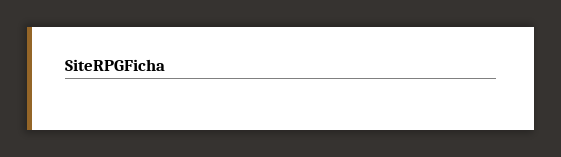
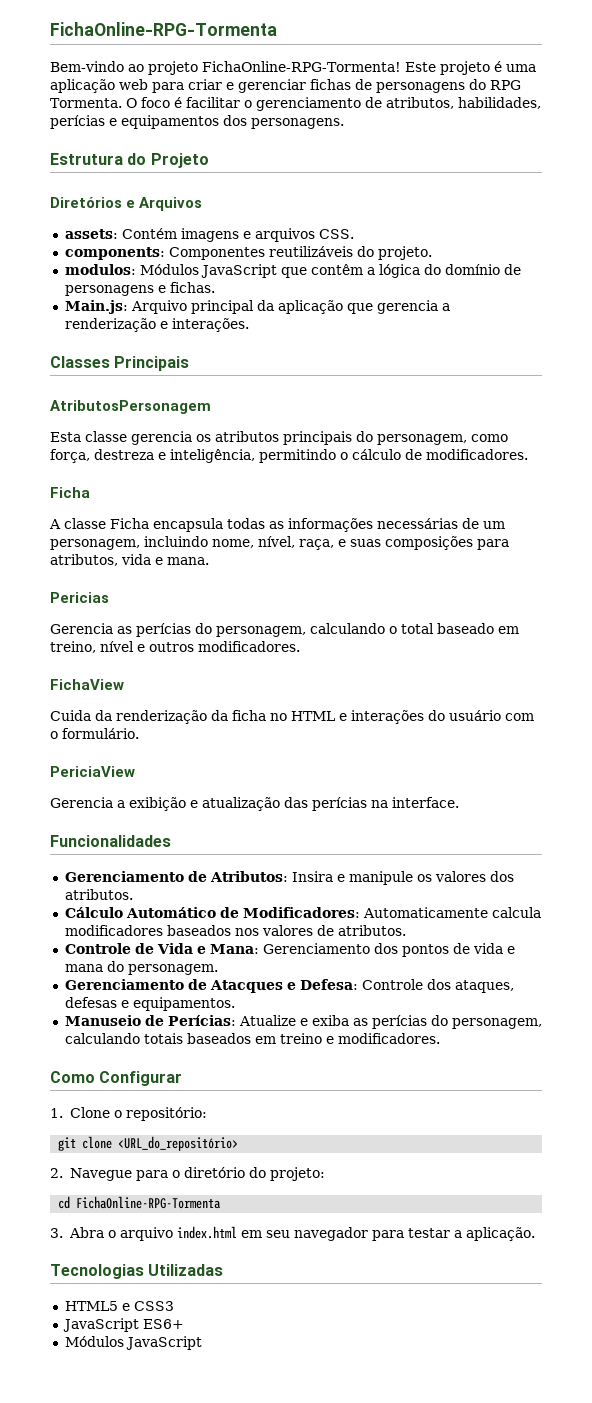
[65,59,165,71] SiteRPGFicha -> [50,22,277,36] [50,61,536,75] [50,79,521,93] [50,97,541,111] [50,115,344,129] [50,153,209,168] [50,197,203,211] [64,228,354,242] [64,246,432,260] [64,264,521,278] [64,282,215,296] [64,300,450,314] [64,318,249,332] [50,356,190,371] [50,400,211,414] [50,431,508,445] [50,449,528,463] [50,487,90,498] [49,518,505,532] [50,536,509,550] [50,554,209,566] [50,592,109,603] [50,623,519,637] [50,641,300,653] [50,679,124,690] [50,710,534,724] [50,728,139,739] [50,766,135,777] [50,797,459,811] [50,835,171,847] [64,871,514,885] [64,889,133,900] [64,907,541,918] [64,925,406,936] [64,943,515,957] [64,961,218,975] [64,979,514,993] [64,997,235,1011] [64,1015,542,1029] [64,1033,440,1044] [50,1071,183,1086] [50,1107,208,1121] [58,1136,239,1151] [50,1167,326,1181] [58,1196,222,1209] [50,1226,536,1241] [50,1264,224,1279] [64,1301,174,1311] [62,1318,184,1332] [64,1336,202,1350] FichaOnline-RPG-Tormenta // Bem-vindo ao projeto FichaOnline-RPG-Tormenta! Este projeto é uma aplicação web para criar e gerenciar fichas de personagens do RPG Tormenta. O foco é facilitar o gerenciamento de atributos, habilidades, perícias e equipamentos dos personagens. // Estrutura do Projeto // Diretórios e Arquivos // assets: Contém imagens e arquivos CSS. // components: Componentes reutilizáveis do projeto. // modulos: Módulos JavaScript que contêm a lógica do domínio de personagens e fichas. // Main.js: Arquivo principal da aplicação que gerencia a renderização e interações. // Classes Principais // AtributosPersonagem // Esta classe gerencia os atributos principais do personagem, como força, destreza e inteligência, permitindo o cálculo de modificadores. // Ficha // A classe Ficha encapsula todas as informações necessárias de um personagem, incluindo nome, nível, raça, e suas composições para atributos, vida e mana. // Pericias // Gerencia as perícias do personagem, calculando o total baseado em treino, nível e outros modificadores. // FichaView // Cuida da renderização da ficha no HTML e interações do usuário com o formulário. // PericiaView // Gerencia a exibição e atualização das perícias na interface. // Funcionalidades // Gerenciamento de Atributos: Insira e manipule os valores dos atributos. // Cálculo Automático de Modificadores: Automaticamente calcula modificadores baseados nos valores de atributos. // Controle de Vida e Mana: Gerenciamento dos pontos de vida e mana do personagem. // Gerenciamento de Atacques e Defesa: Controle dos ataques, defesas e equipamentos. // Manuseio de Perícias: Atualize e exiba as perícias do personagem, calculando totais baseados em treino e modificadores. // Como Configurar // 1. Clone o repositório: // git clone <URL_do_repositório> // 2. Navegue para o diretório do projeto: // cd FichaOnline-RPG-Tormenta // 3. Abra o arquivo index.html em seu navegador para testar a aplicação. // Tecnologias Utilizadas // HTML5 e CSS3 // JavaScript ES6+ // Módulos JavaScript

